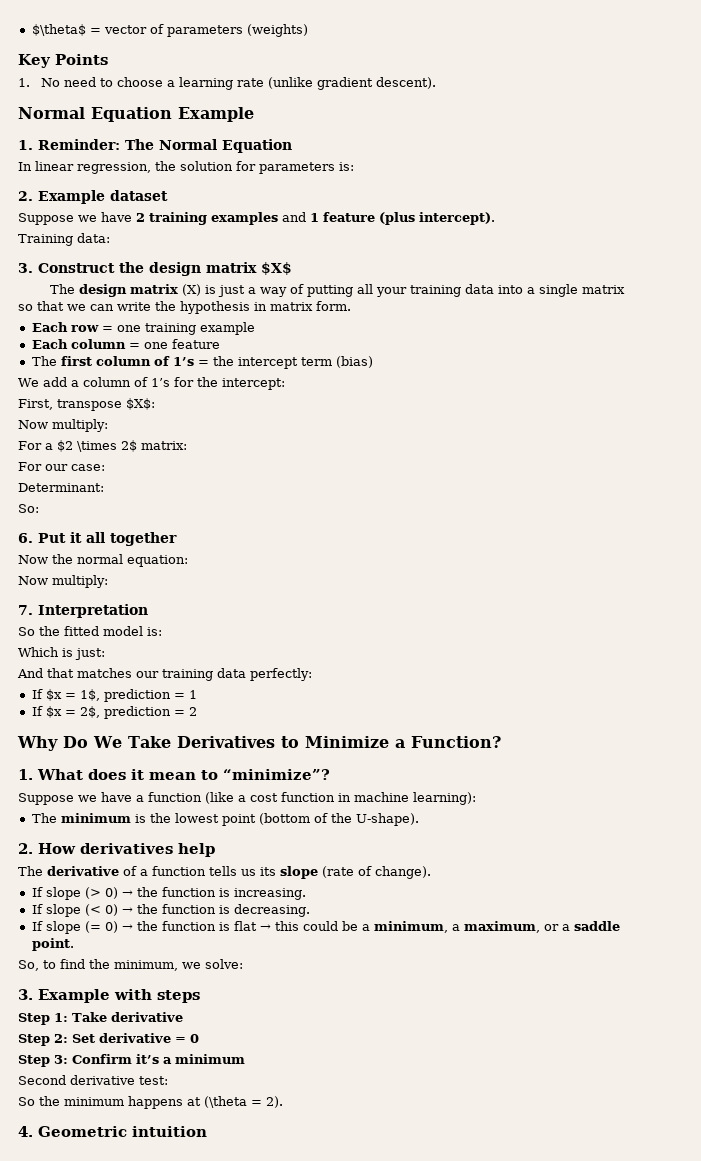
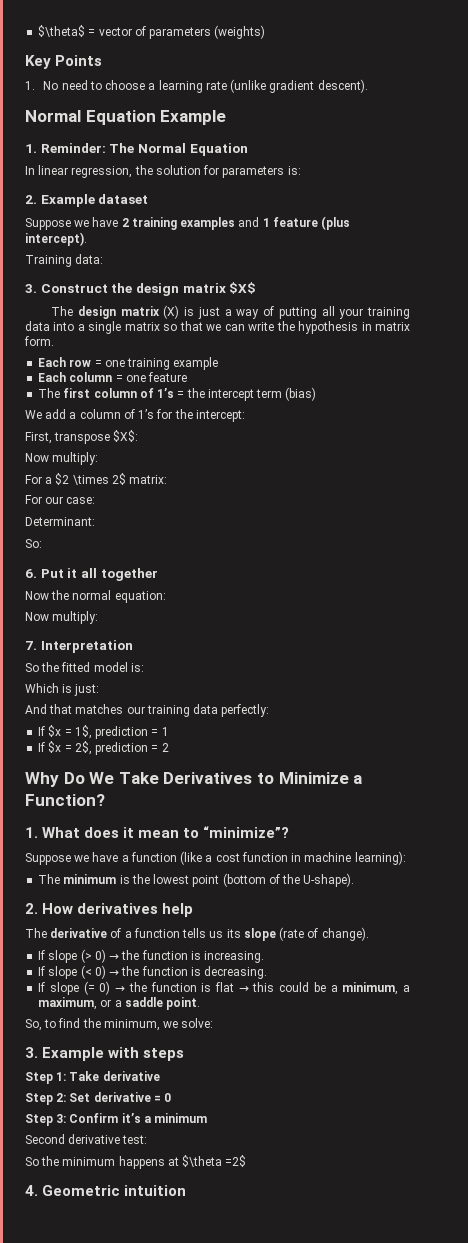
[204,1096,283,1108] (\theta = 2). -> [182,1155,247,1167] $\theta =2$

